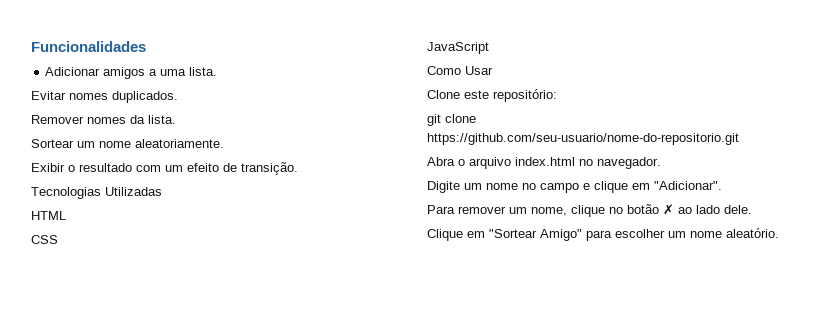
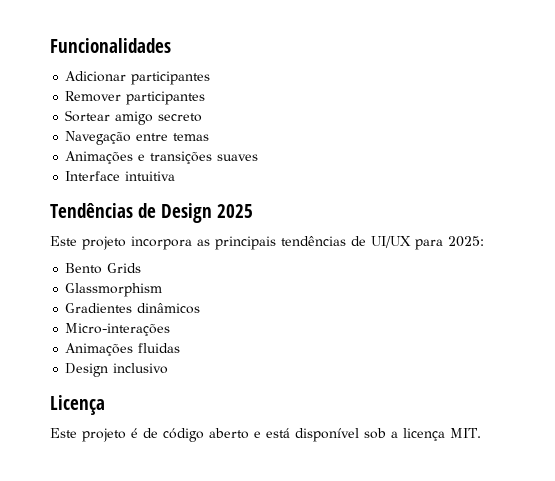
[103,67,218,79] [31,91,178,103] [31,115,176,124] [31,139,224,148] [31,162,298,175] [31,187,162,199] [31,211,66,220] [31,235,58,244] [427,42,489,54] [427,66,493,75] [427,89,557,102] [427,114,476,126] [427,133,739,145] [427,157,661,169] [427,181,722,193] [427,204,752,217] [427,228,779,241] amigos a uma lista. // Evitar nomes duplicados. // Remover nomes da lista. // Sortear um nome aleatoriamente. // Exibir o resultado com um efeito de transição. // Tecnologias Utilizadas // HTML // CSS // JavaScript // Como Usar // Clone este repositório: // git clone https://github.com/seu-usuario/nome-do-repositorio.git // Abra o arquivo index.html no navegador. // Digite um nome no campo e clique em "Adicionar". // Para remover um nome, clique no botão ✗ ao lado dele. // Clique em "Sortear Amigo" para escolher um nome aleatório. -> [131,71,211,85] [65,91,206,105] [65,110,203,125] [65,131,210,145] [65,151,259,164] [65,171,176,181] [50,203,253,223] [50,236,484,250] [65,263,142,274] [65,283,163,297] [65,303,201,314] [65,323,171,336] [65,343,181,356] [65,363,169,377] [50,395,105,415] [50,428,481,442] participantes // Remover participantes // Sortear amigo secreto // Navegação entre temas // Animações e transições suaves // Interface intuitiva // Tendências de Design 2025 // Este projeto incorpora as principais tendências de UI/UX para 2025: // Bento Grids // Glassmorphism // Gradientes dinâmicos // Micro-interações // Animações fluidas // Design inclusivo // Licença // Este projeto é de código aberto e está disponível sob a licença MIT.

